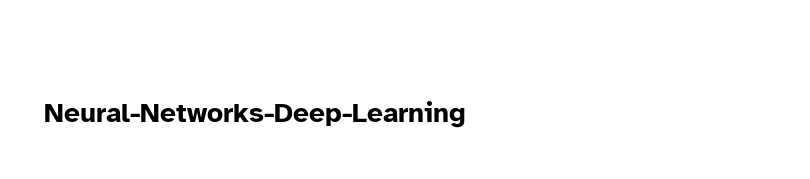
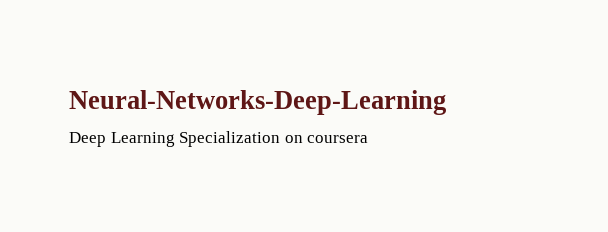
(466, 114) none -> [69,131,369,147] // Deep Learning Specialization on coursera

